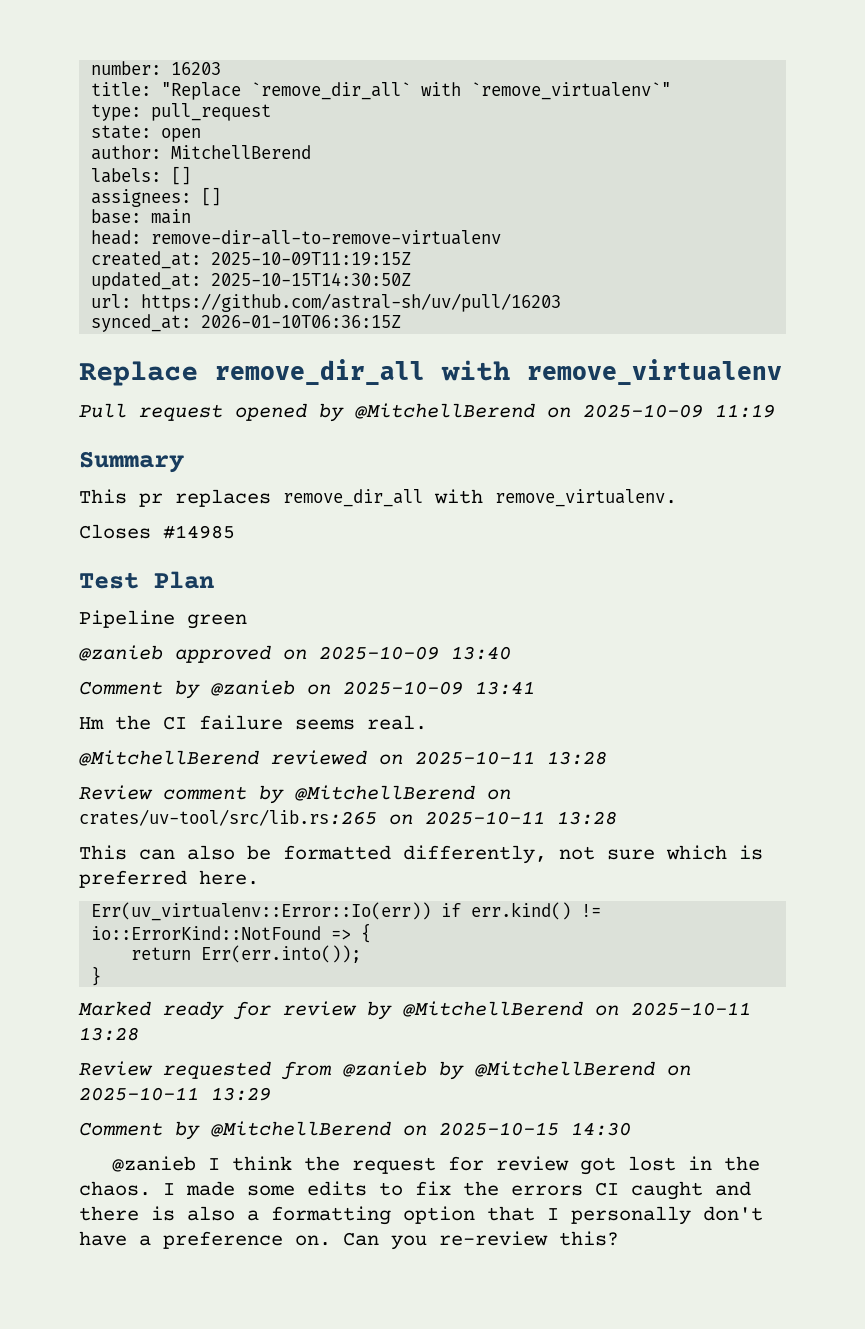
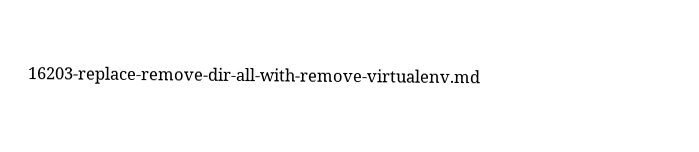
[91,61,222,75] [91,82,672,100] [91,103,272,121] [91,125,202,142] [91,145,312,160] [91,166,192,185] [91,187,222,207] [91,209,192,224] [91,230,502,245] [91,251,412,269] [91,272,412,290] [91,293,562,312] [91,314,402,332] [79,359,782,386] [79,403,775,422] [79,451,184,473] [79,489,677,507] [79,524,235,539] [79,571,214,589] [79,610,247,629] [79,645,511,663] [79,680,535,699] [79,715,427,730] [79,750,607,766] [79,785,511,804] [79,809,617,826] [79,845,763,864] [79,870,259,888] [91,902,602,921] [91,923,372,943] [131,945,362,963] [91,966,102,986] [78,1001,751,1020] [79,1027,139,1041] [79,1061,691,1080] [79,1087,271,1101] [79,1121,631,1140] [111,1156,760,1175] [79,1181,751,1200] [79,1206,763,1225] [79,1231,619,1250] number: 16203 // title: "Replace `remove_dir_all` with `remove_virtualenv`" // type: pull_request // state: open // author: MitchellBerend // labels: [] // assignees: [] // base: main // head: remove-dir-all-to-remove-virtualenv // created_at: 2025-10-09T11:19:15Z // updated_at: 2025-10-15T14:30:50Z // url: https://github.com/astral-sh/uv/pull/16203 // synced_at: 2026-01-10T06:36:15Z // Replace remove_dir_all with remove_virtualenv // Pull request opened by @MitchellBerend on 2025-10-09 11:19 // Summary // This pr replaces remove_dir_all with remove_virtualenv. // Closes #14985 // Test Plan // Pipeline green // @zanieb approved on 2025-10-09 13:40 // Comment by @zanieb on 2025-10-09 13:41 // Hm the CI failure seems real. // @MitchellBerend reviewed on 2025-10-11 13:28 // Review comment by @MitchellBerend on crates/uv-tool/src/lib.rs:265 on 2025-10-11 13:28 // This can also be formatted differently, not sure which is preferred here. // Err(uv_virtualenv::Error::Io(err)) if err.kind() != io::ErrorKind::NotFound => { // return Err(err.into()); // } // Marked ready for review by @MitchellBerend on 2025-10-11 13:28 // Review requested from @zanieb by @MitchellBerend on 2025-10-11 13:29 // Comment by @MitchellBerend on 2025-10-15 14:30 // @zanieb I think the request for review got lost in the chaos. I made some edits to fix the errors CI caught and there is also a formatting option that I personally don't have a preference on. Can you re-review this? -> [27,66,481,88] 16203-replace-remove-dir-all-with-remove-virtualenv.md

